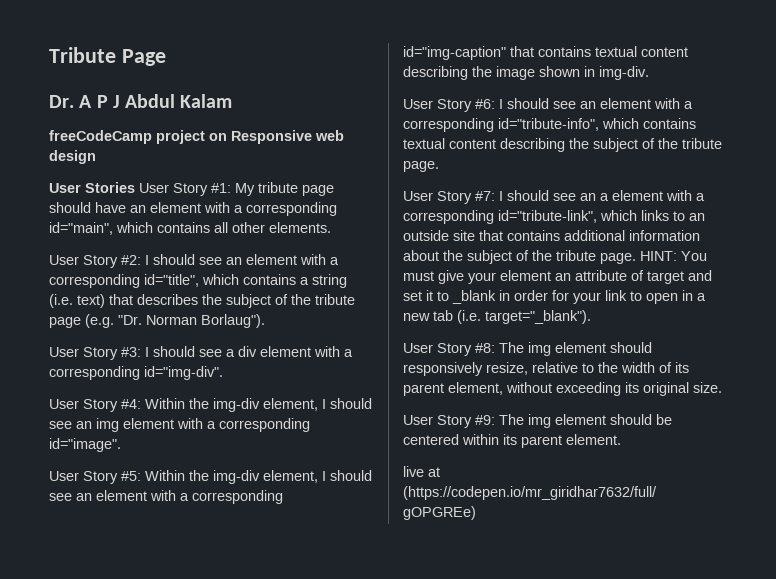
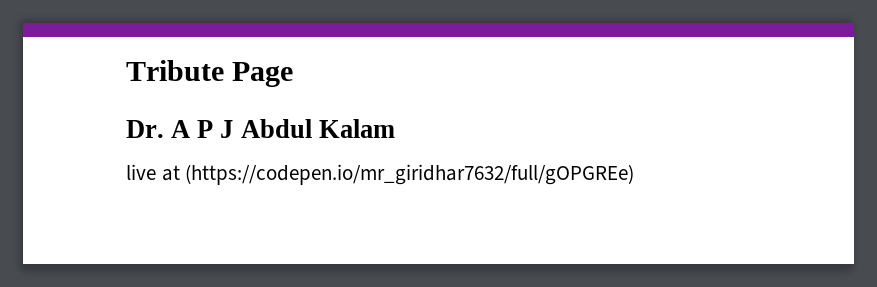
[49,130,344,144] [49,150,96,164] [49,182,334,196] [49,202,337,216] [49,222,331,235] [49,254,339,268] [49,274,347,288] [49,294,355,308] [49,314,265,328] [49,346,353,360] [49,366,223,380] [49,398,372,412] [49,418,310,432] [49,438,121,452] [49,470,372,484] [49,490,283,504] [403,46,688,60] [403,66,649,80] [403,98,693,112] [403,118,696,132] [403,138,722,152] [403,161,439,172] [403,190,705,204] [403,210,705,224] [403,230,700,241] [403,250,707,264] [403,270,712,284] [403,290,706,304] [403,310,591,324] [403,342,652,356] [403,362,689,376] [403,382,722,396] [403,414,672,428] [403,434,621,448] // freeCodeCamp project on Responsive web design // User Stories User Story #1: My tribute page should have an element with a corresponding id="main", which contains all other elements. // User Story #2: I should see an element with a corresponding id="title", which contains a string (i.e. text) that describes the subject of the tribute page (e.g. "Dr. Norman Borlaug"). // User Story #3: I should see a div element with a corresponding id="img-div". // User Story #4: Within the img-div element, I should see an img element with a corresponding id="image". // User Story #5: Within the img-div element, I should see an element with a corresponding id="img-caption" that contains textual content describing the image shown in img-div. // User Story #6: I should see an element with a corresponding id="tribute-info", which contains textual content describing the subject of the tribute page. // User Story #7: I should see an a element with a corresponding id="tribute-link", which links to an outside site that contains additional information about the subject of the tribute page. HINT: You must give your element an attribute of target and set it to _blank in order for your link to open in a new tab (i.e. target="_blank"). // User Story #8: The img element should responsively resize, relative to the width of its parent element, without exceeding its original size. // User Story #9: The img element should be centered within its parent element. -> (395, 128) none

